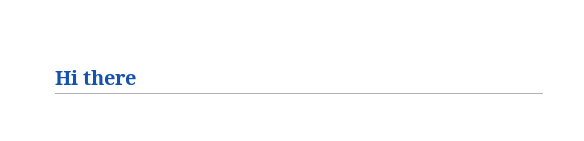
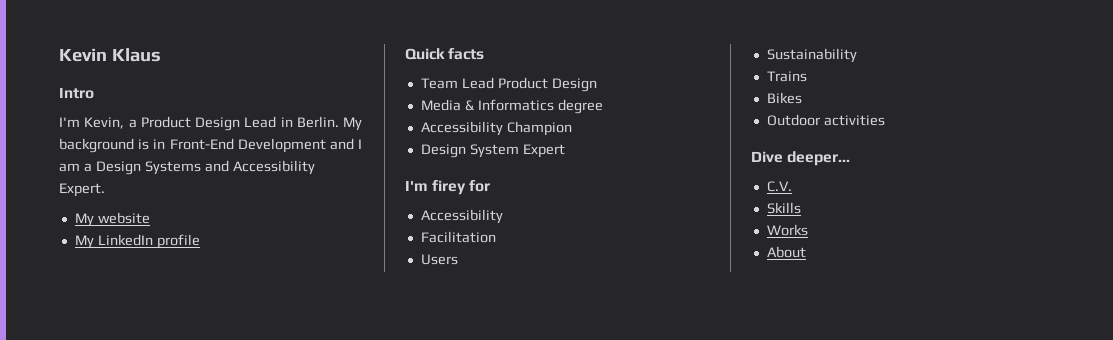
[55,70,137,85] Hi there -> [59,48,161,62] [59,87,94,99] [59,116,362,131] [59,138,362,153] [59,160,315,175] [59,183,105,197] [74,212,150,227] [74,234,200,249] [405,48,485,60] [420,77,597,92] [420,99,603,114] [420,121,572,136] [420,144,565,158] [405,180,491,195] [420,209,503,224] [420,231,496,243] [420,254,458,265] [766,48,857,63] [766,71,807,82] [766,92,802,104] [766,114,885,126] [751,151,851,166] [766,181,792,192] [766,202,801,214] [766,224,808,236] [766,246,806,258] Kevin Klaus // Intro // I'm Kevin, a Product Design Lead in Berlin. My background is in Front-End Development and I am a Design Systems and Accessibility Expert. // My website // My LinkedIn profile // Quick facts // Team Lead Product Design // Media & Informatics degree // Accessibility Champion // Design System Expert // I'm firey for // Accessibility // Facilitation // Users // Sustainability // Trains // Bikes // Outdoor activities // Dive deeper... // C.V. // Skills // Works // About

